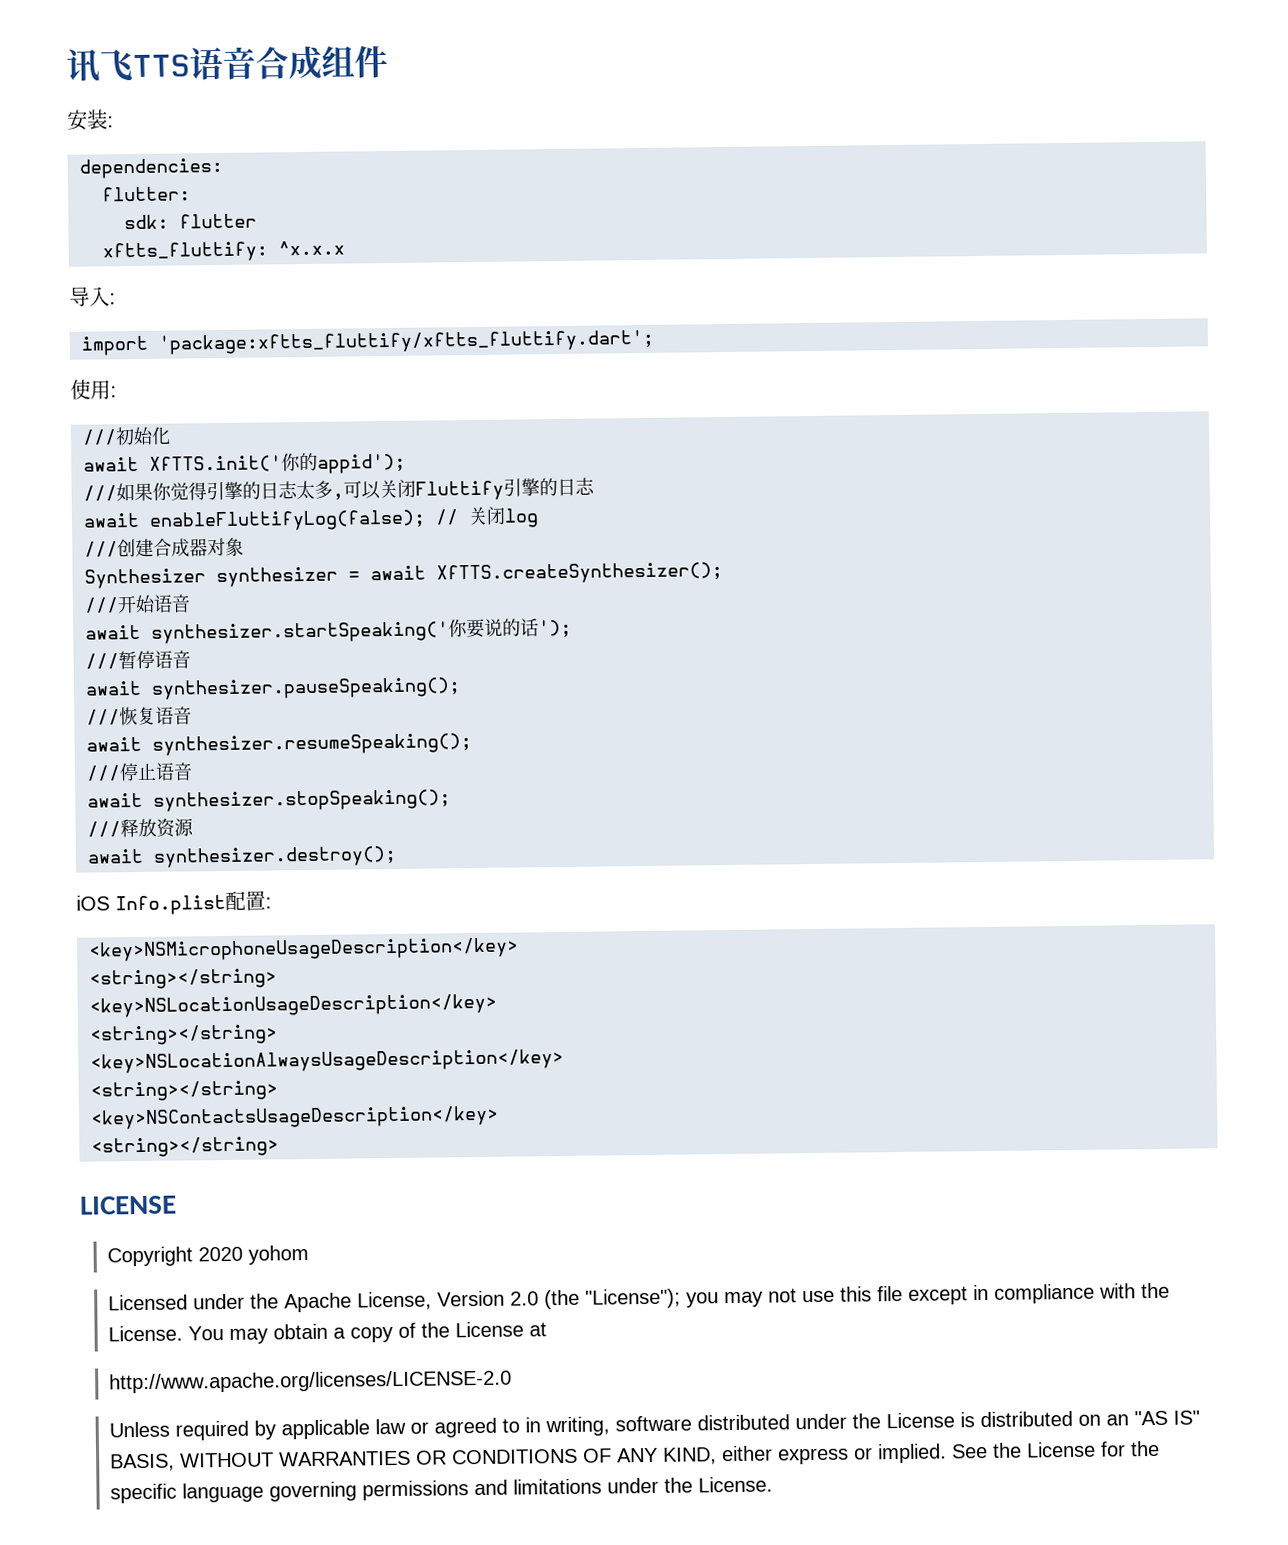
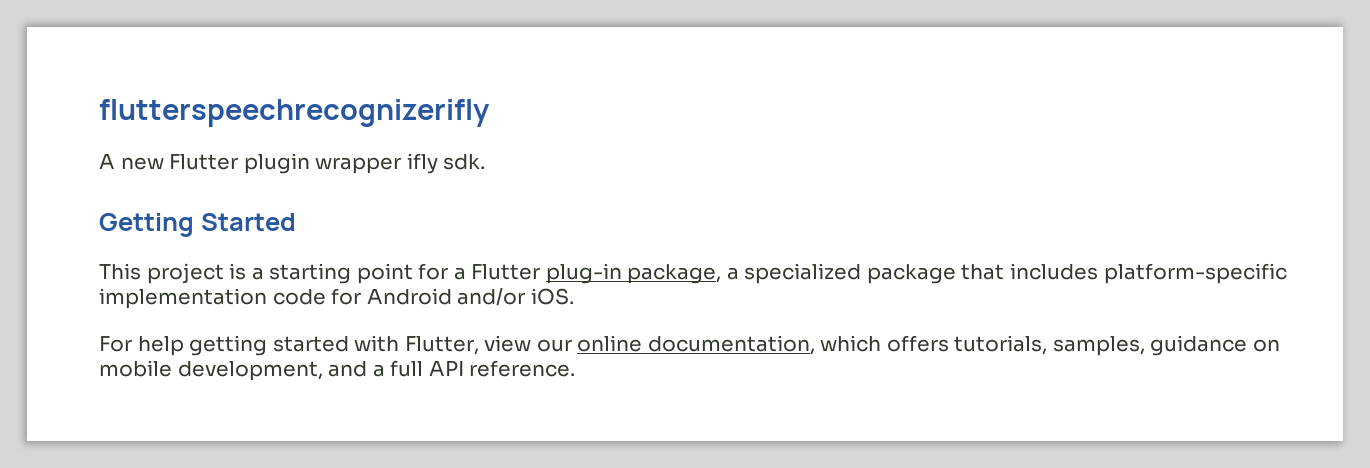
[66,44,388,82] [67,109,114,131] [79,157,223,179] [102,186,191,202] [124,213,257,230] [102,240,345,263] [69,286,116,307] [81,329,654,356] [70,379,117,400] [82,426,171,446] [83,452,406,474] [83,477,595,502] [83,506,539,532] [84,537,244,558] [84,562,723,589] [84,594,191,614] [85,618,572,644] [85,650,191,670] [85,677,461,700] [86,706,192,726] [86,733,472,756] [86,762,193,782] [87,789,451,812] [87,818,194,838] [87,845,397,868] [76,890,272,916] [88,937,519,962] [89,968,277,990] [89,993,497,1018] [89,1024,278,1046] [90,1048,564,1074] [90,1080,278,1102] [90,1105,499,1130] [91,1136,279,1158] [79,1195,177,1215] [106,1245,309,1267] [107,1282,1170,1313] [107,1321,547,1344] [108,1369,512,1394] [108,1410,1200,1441] [109,1440,1160,1472] [109,1476,773,1504] 讯飞TTS语音合成组件 // 安装: // dependencies: // flutter: // sdk: flutter // xftts_fluttify: ^x.x.x // 导入: // import 'package:xftts_fluttify/xftts_fluttify.dart'; // 使用: // ///初始化 // await XfTTS.init('你的appid'); // ///如果你觉得引擎的日志太多,可以关闭Fluttify引擎的日志 // await enableFluttifyLog(false); // 关闭log // ///创建合成器对象 // Synthesizer synthesizer = await XfTTS.createSynthesizer(); // ///开始语音 // await synthesizer.startSpeaking('你要说的话'); // ///暂停语音 // await synthesizer.pauseSpeaking(); // ///恢复语音 // await synthesizer.resumeSpeaking(); // ///停止语音 // await synthesizer.stopSpeaking(); // ///释放资源 // await synthesizer.destroy(); // iOS Info.plist配置: // <key>NSMicrophoneUsageDescription</key> // <string></string> // <key>NSLocationUsageDescription</key> // <string></string> // <key>NSLocationAlwaysUsageDescription</key> // <string></string> // <key>NSContactsUsageDescription</key> // <string></string> // LICENSE // Copyright 2020 yohom // Licensed under the Apache License, Version 2.0 (the "License"); you may not use this file except in compliance with the License. You may obtain a copy of the License at // http://www.apache.org/licenses/LICENSE-2.0 // Unless required by applicable law or agreed to in writing, software distributed under the License is distributed on an "AS IS" BASIS, WITHOUT WARRANTIES OR CONDITIONS OF ANY KIND, either express or implied. See the License for the specific language governing permissions and limitations under the License. -> [99,99,490,127] [99,153,486,174] [99,213,296,237] [99,263,1287,284] [99,288,574,309] [99,335,1281,356] [99,360,576,381] flutterspeechrecognizerifly // A new Flutter plugin wrapper ifly sdk. // Getting Started // This project is a starting point for a Flutter plug-in package, a specialized package that includes platform-specific implementation code for Android and/or iOS. // For help getting started with Flutter, view our online documentation, which offers tutorials, samples, guidance on mobile development, and a full API reference.

